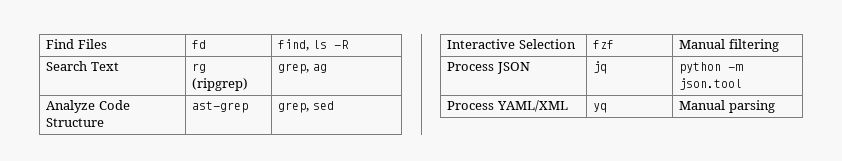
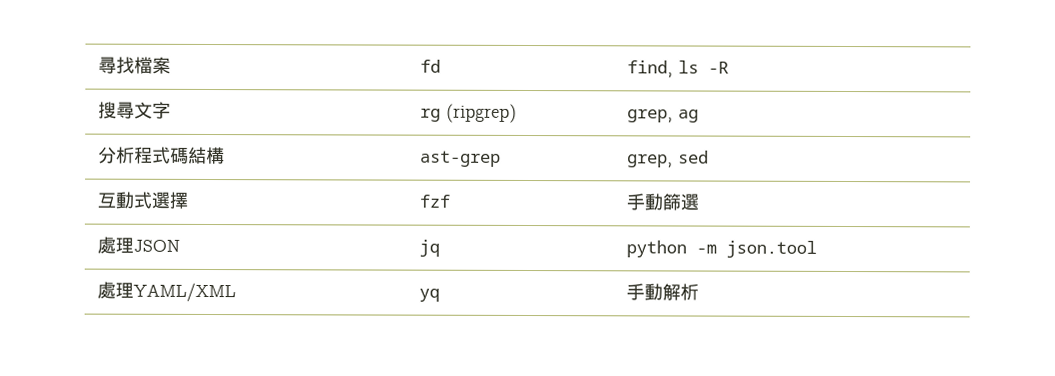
[46,39,107,49] Find Files -> [97,56,171,74] 尋找檔案
[46,61,119,71] Search Text -> [97,101,171,119] 搜尋文字
[46,100,130,113] [46,118,105,127] Analyze Code Structure -> [97,146,225,165] 分析程式碼結構
[447,39,576,49] Interactive Selection -> [96,191,188,209] 互動式選擇
[679,39,779,52] [447,62,495,71] Manual filtering // Process -> [625,193,699,211] [96,236,134,254] 手動篩選 // 處理
[447,101,495,110] Process -> [96,281,134,299] 處理
[679,100,775,113] Manual parsing -> [625,283,699,301] 手動解析

